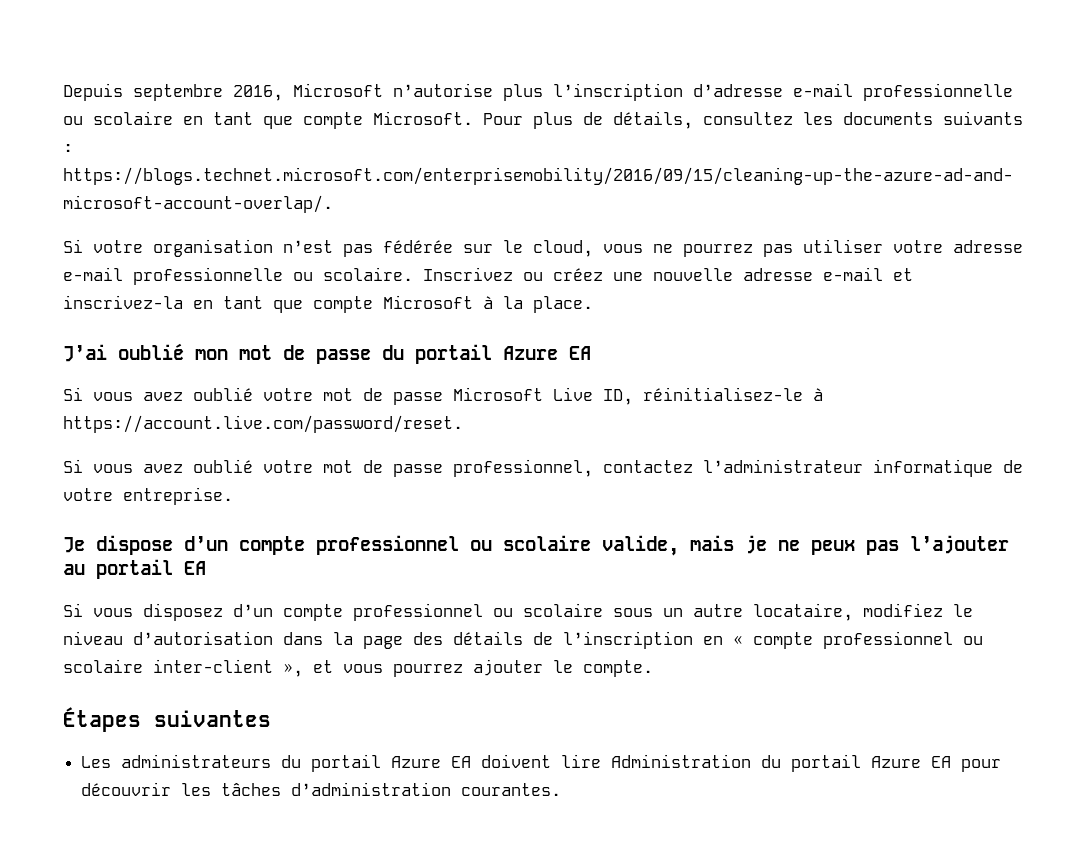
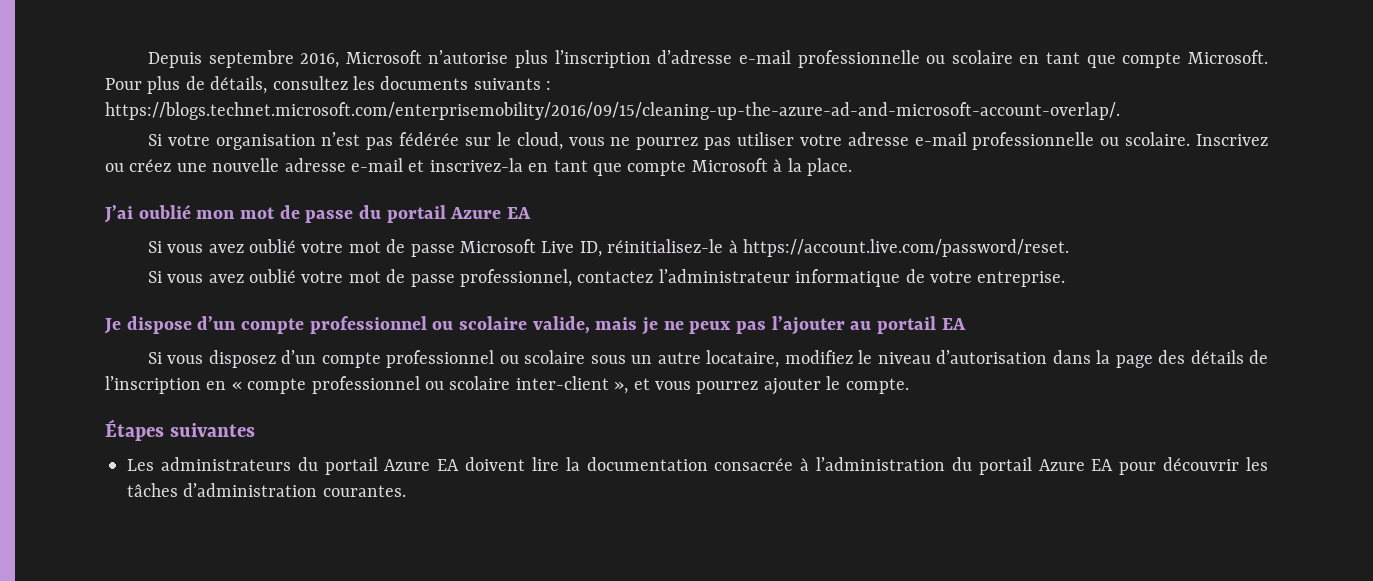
[611,754,752,768] Administration -> [565,457,946,471] la documentation consacrée à l’administration

